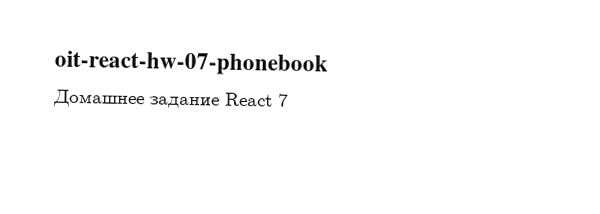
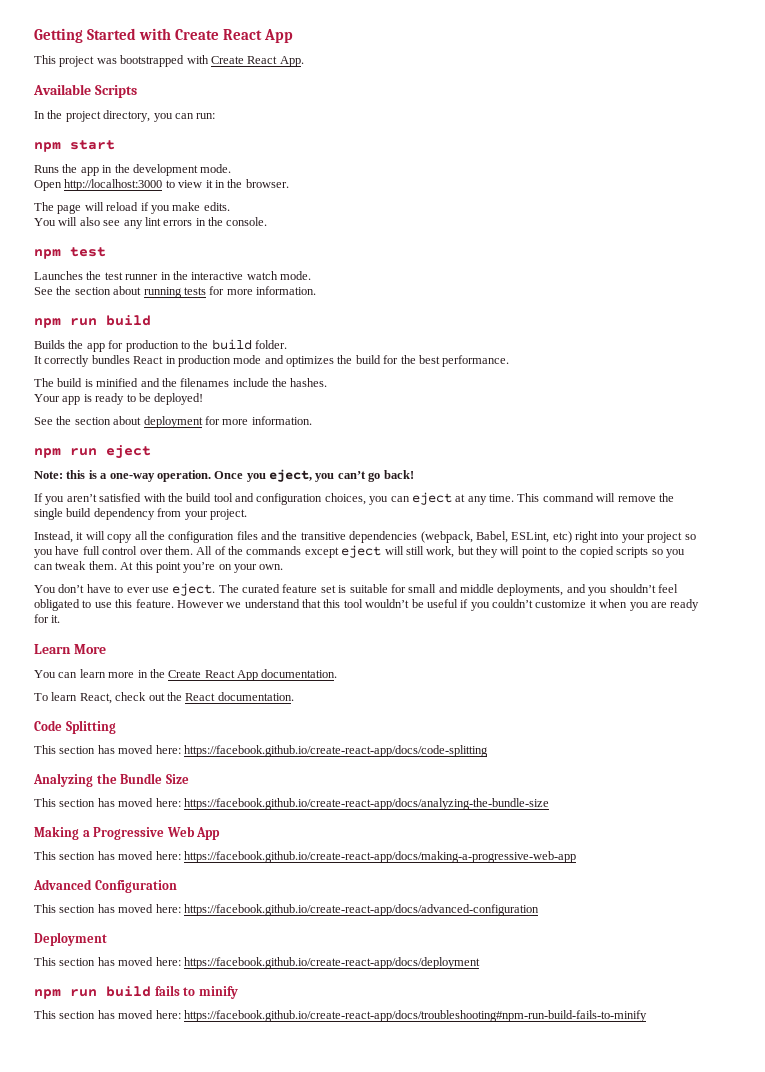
[54,50,328,77] [52,89,289,109] oit-react-hw-07-phonebook // Домашнее задание React 7 -> [34,28,294,43] [34,55,304,67] [33,84,137,98] [34,110,216,122] [34,140,115,152] [34,164,232,176] [34,179,289,191] [34,202,230,214] [34,217,268,229] [34,247,106,259] [34,271,311,280] [34,286,316,298] [34,315,151,328] [34,339,287,352] [34,355,510,367] [34,378,328,387] [34,393,204,405] [34,416,312,428] [34,445,151,459] [34,469,414,482] [34,492,674,505] [34,508,247,520] [34,531,696,543] [34,545,685,558] [34,561,284,573] [34,583,678,596] [34,599,700,611] [34,614,61,623] [34,644,106,654] [34,669,338,681] [34,692,294,704] [34,720,116,734] [34,745,488,757] [33,773,189,787] [34,798,549,810] [34,826,221,840] [34,851,576,863] [33,879,177,893] [34,904,539,916] [34,932,107,946] [34,957,480,969] [34,985,238,999] [34,1010,647,1022] Getting Started with Create React App // This project was bootstrapped with Create React App. // Available Scripts // In the project directory, you can run: // npm start // Runs the app in the development mode. // Open http://localhost:3000 to view it in the browser. // The page will reload if you make edits. // You will also see any lint errors in the console. // npm test // Launches the test runner in the interactive watch mode. // See the section about running tests for more information. // npm run build // Builds the app for production to the build folder. // It correctly bundles React in production mode and optimizes the build for the best performance. // The build is minified and the filenames include the hashes. // Your app is ready to be deployed! // See the section about deployment for more information. // npm run eject // Note: this is a one-way operation. Once you eject, you can’t go back! // If you aren’t satisfied with the build tool and configuration choices, you can eject at any time. This command will remove the single build dependency from your project. // Instead, it will copy all the configuration files and the transitive dependencies (webpack, Babel, ESLint, etc) right into your project so you have full control over them. All of the commands except eject will still work, but they will point to the copied scripts so you can tweak them. At this point you’re on your own. // You don’t have to ever use eject. The curated feature set is suitable for small and middle deployments, and you shouldn’t feel obligated to use this feature. However we understand that this tool wouldn’t be useful if you couldn’t customize it when you are ready for it. // Learn More // You can learn more in the Create React App documentation. // To learn React, check out the React documentation. // Code Splitting // This section has moved here: https://facebook.github.io/create-react-app/docs/code-splitting // Analyzing the Bundle Size // This section has moved here: https://facebook.github.io/create-react-app/docs/analyzing-the-bundle-size // Making a Progressive Web App // This section has moved here: https://facebook.github.io/create-react-app/docs/making-a-progressive-web-app // Advanced Configuration // This section has moved here: https://facebook.github.io/create-react-app/docs/advanced-configuration // Deployment // This section has moved here: https://facebook.github.io/create-react-app/docs/deployment // npm run build fails to minify // This section has moved here: https://facebook.github.io/create-react-app/docs/troubleshooting#npm-run-build-fails-to-minify

